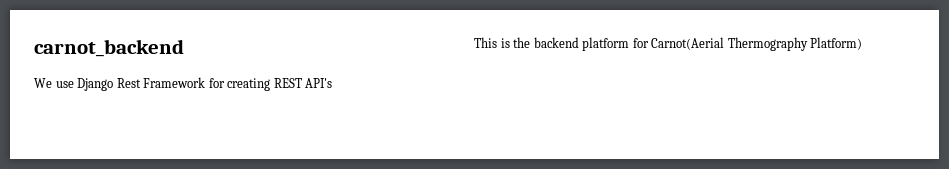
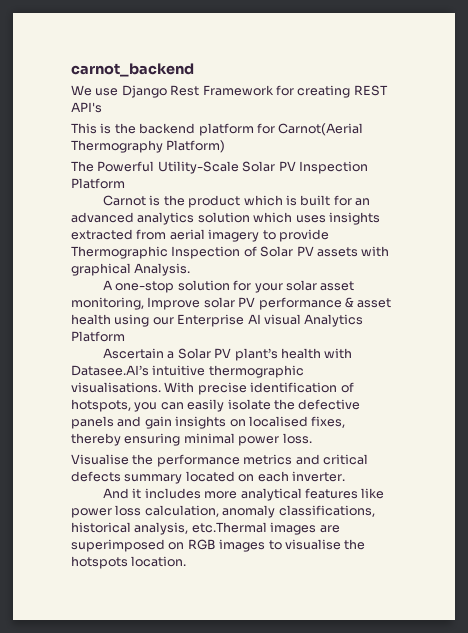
(863, 43) none -> [71,161,368,174] [71,178,125,189] [103,195,371,208] [71,212,380,225] [71,229,329,242] [71,246,390,259] [71,263,191,276] [103,280,355,293] [71,297,392,310] [71,314,364,327] [71,331,125,342] [103,348,353,361] [71,365,304,378] [71,382,354,395] [71,399,361,412] [71,416,346,429] [71,433,312,446] [71,454,368,467] [71,471,345,484] [103,488,385,501] [71,505,375,518] [71,522,340,535] [71,539,366,552] [71,556,187,569] // The Powerful Utility-Scale Solar PV Inspection Platform // Carnot is the product which is built for an advanced analytics solution which uses insights extracted from aerial imagery to provide Thermographic Inspection of Solar PV assets with graphical Analysis. // A one-stop solution for your solar asset monitoring, Improve solar PV performance & asset health using our Enterprise AI visual Analytics Platform // Ascertain a Solar PV plant’s health with Datasee.AI’s intuitive thermographic visualisations. With precise identification of hotspots, you can easily isolate the defective panels and gain insights on localised fixes, thereby ensuring minimal power loss. // Visualise the performance metrics and critical defects summary located on each inverter. // And it includes more analytical features like power loss calculation, anomaly classifications, historical analysis, etc.Thermal images are superimposed on RGB images to visualise the hotspots location.

